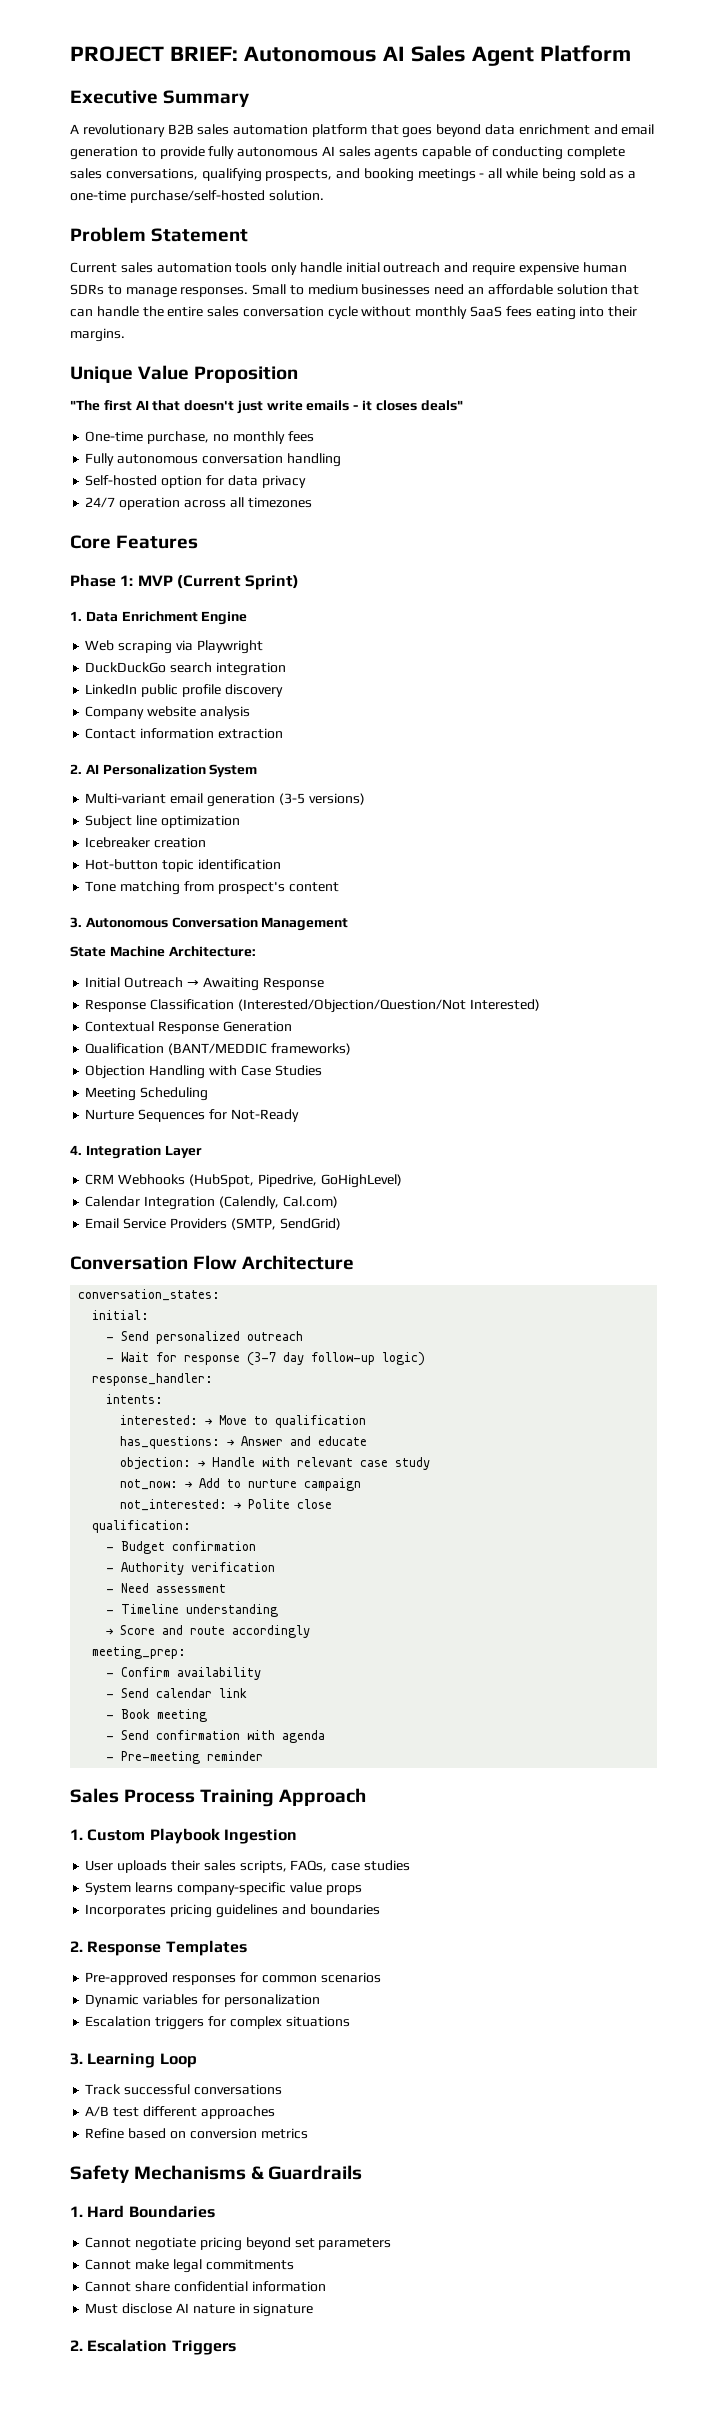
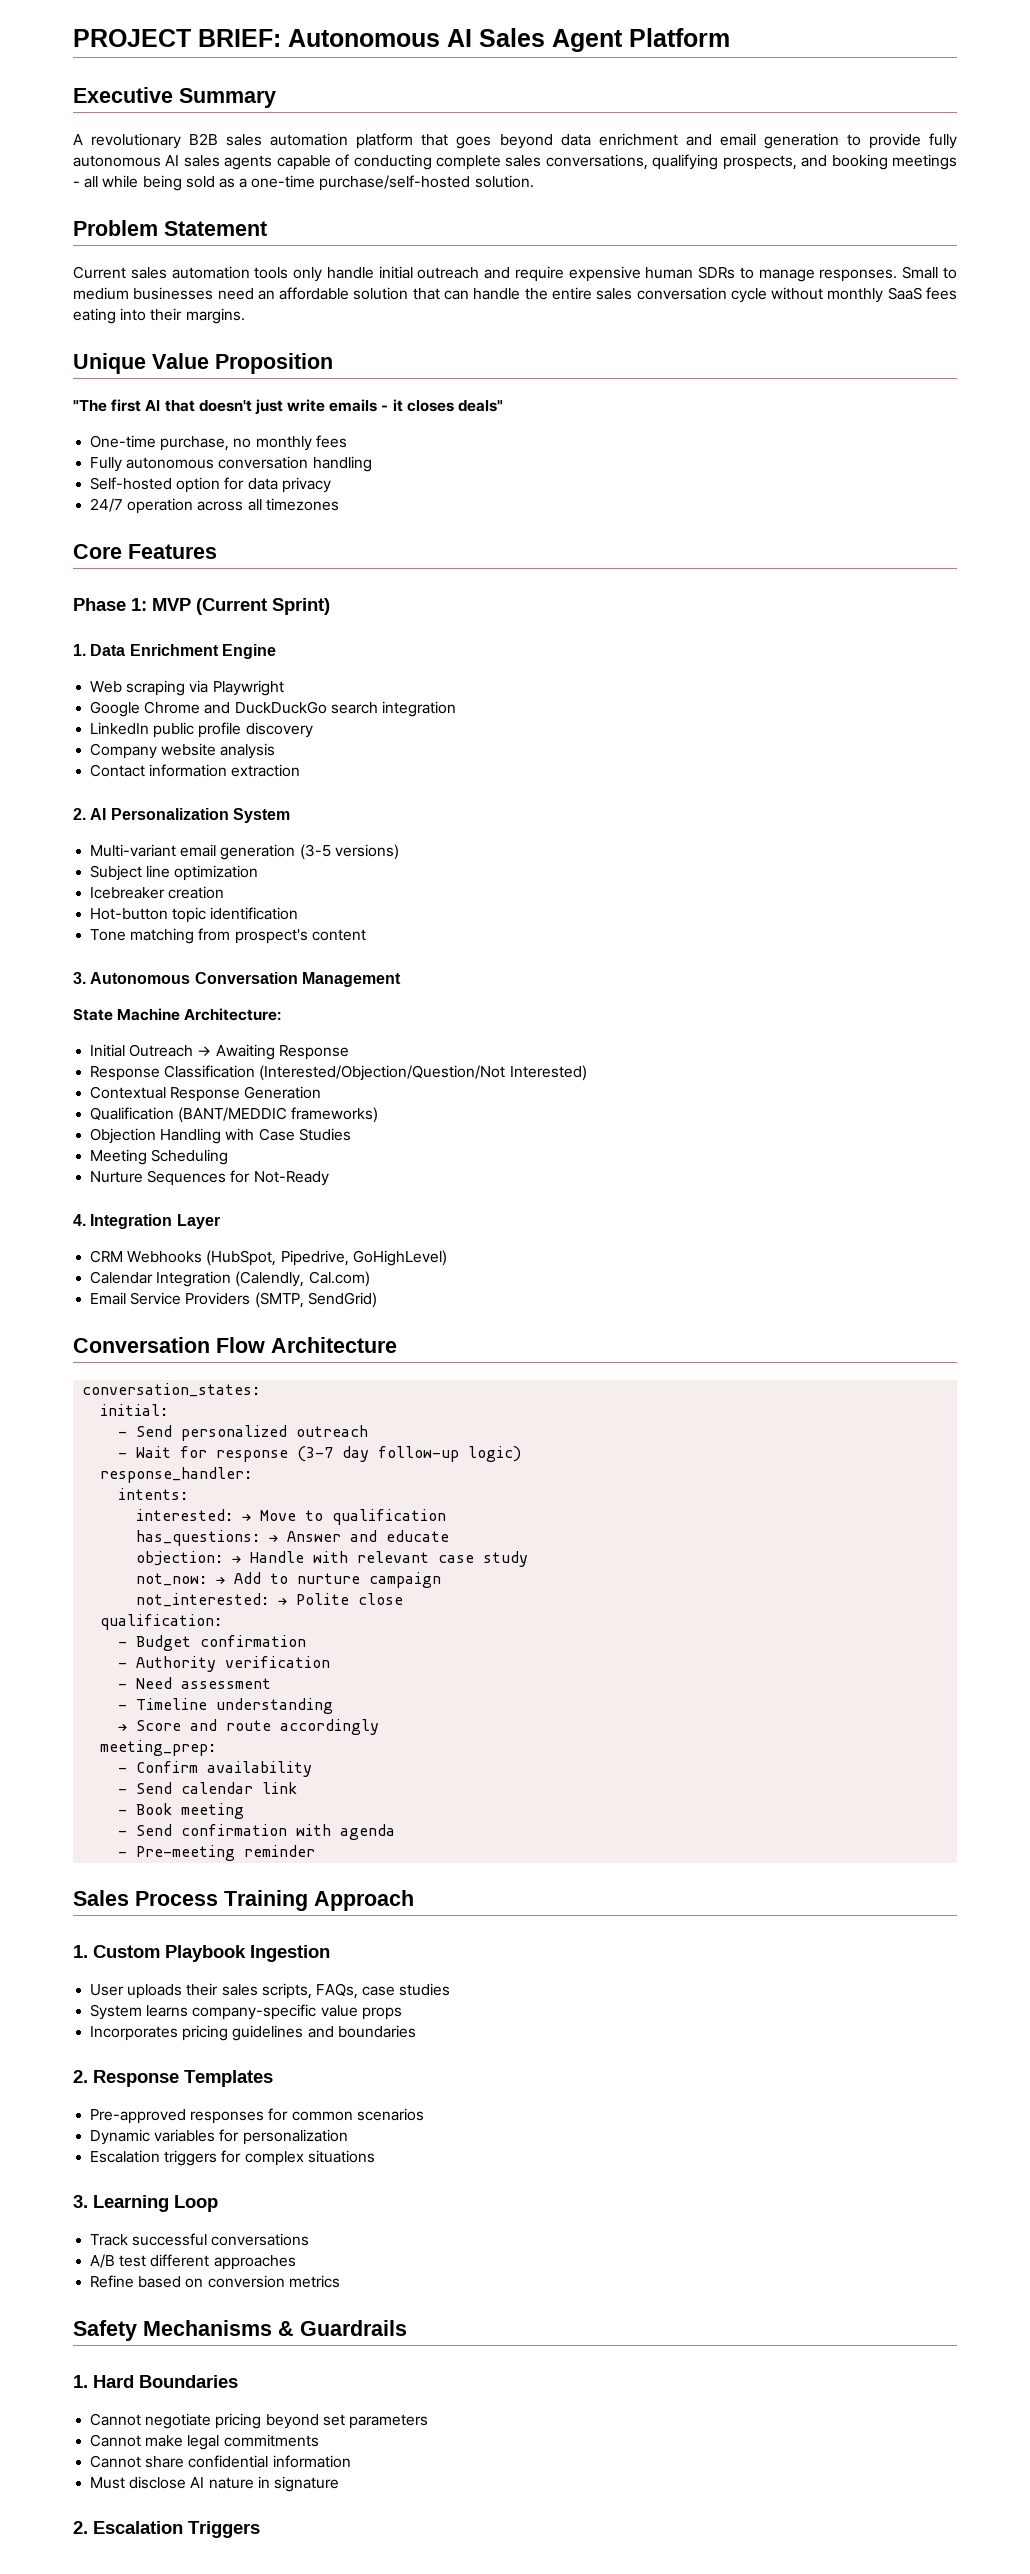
(263, 647) none -> [90,701,231,717] Google Chrome and

